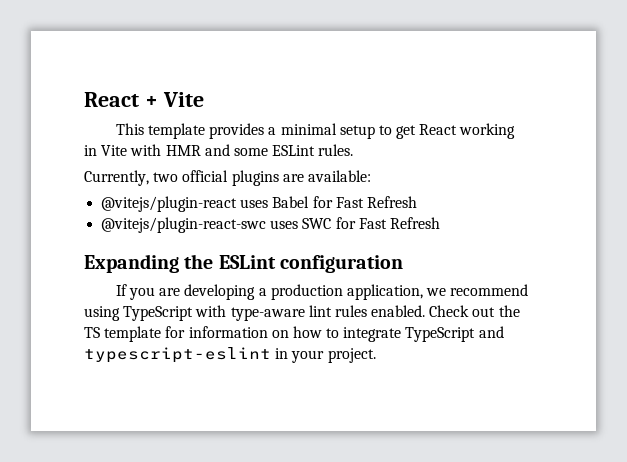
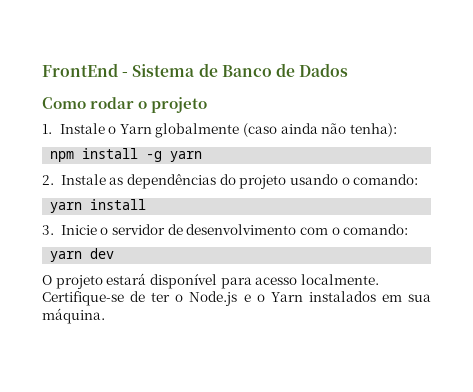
[84,92,204,107] [115,123,516,139] [84,144,354,156] [84,170,371,186] [101,196,417,212] [101,217,440,233] [84,254,403,273] [115,284,529,300] [84,305,520,321] [84,326,504,342] [84,347,376,363] React + Vite // This template provides a minimal setup to get React working in Vite with HMR and some ESLint rules. // Currently, two official plugins are available: // @vitejs/plugin-react uses Babel for Fast Refresh // @vitejs/plugin-react-swc uses SWC for Fast Refresh // Expanding the ESLint configuration // If you are developing a production application, we recommend using TypeScript with type-aware lint rules enabled. Check out the TS template for information on how to integrate TypeScript and typescript-eslint in your project. -> [42,63,349,77] [42,97,208,113] [42,123,398,138] [50,148,203,162] [42,173,419,189] [50,199,147,213] [42,224,409,235] [50,248,115,262] [42,273,379,289] [42,291,431,306] [42,308,105,324] FrontEnd - Sistema de Banco de Dados // Como rodar o projeto // 1. Instale o Yarn globalmente (caso ainda não tenha): // npm install -g yarn // 2. Instale as dependências do projeto usando o comando: // yarn install // 3. Inicie o servidor de desenvolvimento com o comando: // yarn dev // O projeto estará disponível para acesso localmente. Certifique-se de ter o Node.js e o Yarn instalados em sua máquina.

